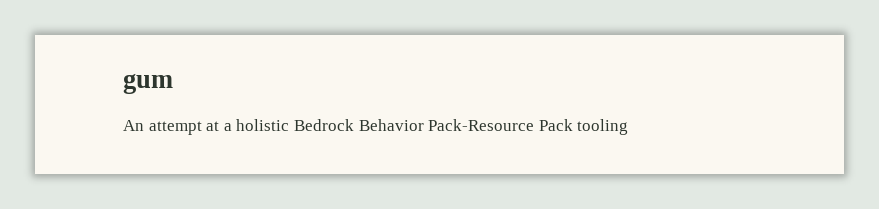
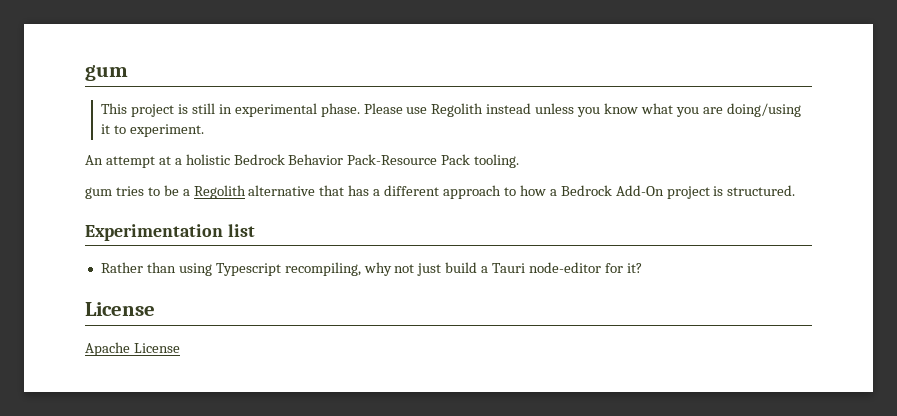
[123,73,173,94] gum -> [85,65,128,81] [101,103,801,117] [101,124,204,137] gum // This project is still in experimental phase. Please use Regolith instead unless you know what you are doing/using it to experiment.
[577,119,629,135] tooling -> [474,154,520,168] [85,185,796,199] [85,224,255,241] [100,262,642,276] [85,302,155,316] [85,342,180,356] tooling. // gum tries to be a Regolith alternative that has a different approach to how a Bedrock Add-On project is structured. // Experimentation list // Rather than using Typescript recompiling, why not just build a Tauri node-editor for it? // License // Apache License

